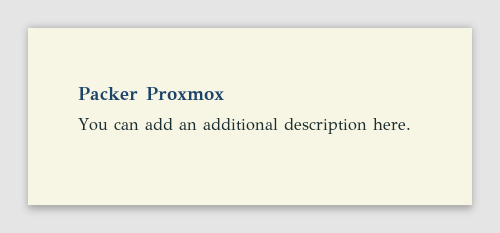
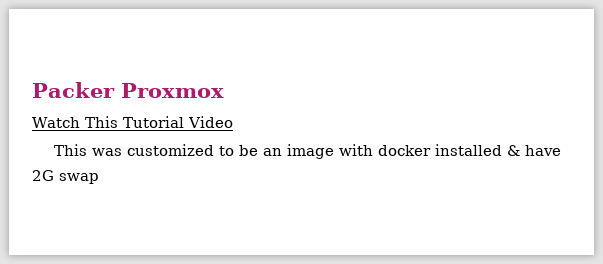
[78,118,411,134] You can add an additional description here. -> [32,116,233,128] [53,144,561,159] [32,170,99,184] Watch This Tutorial Video // This was customized to be an image with docker installed & have 2G swap

